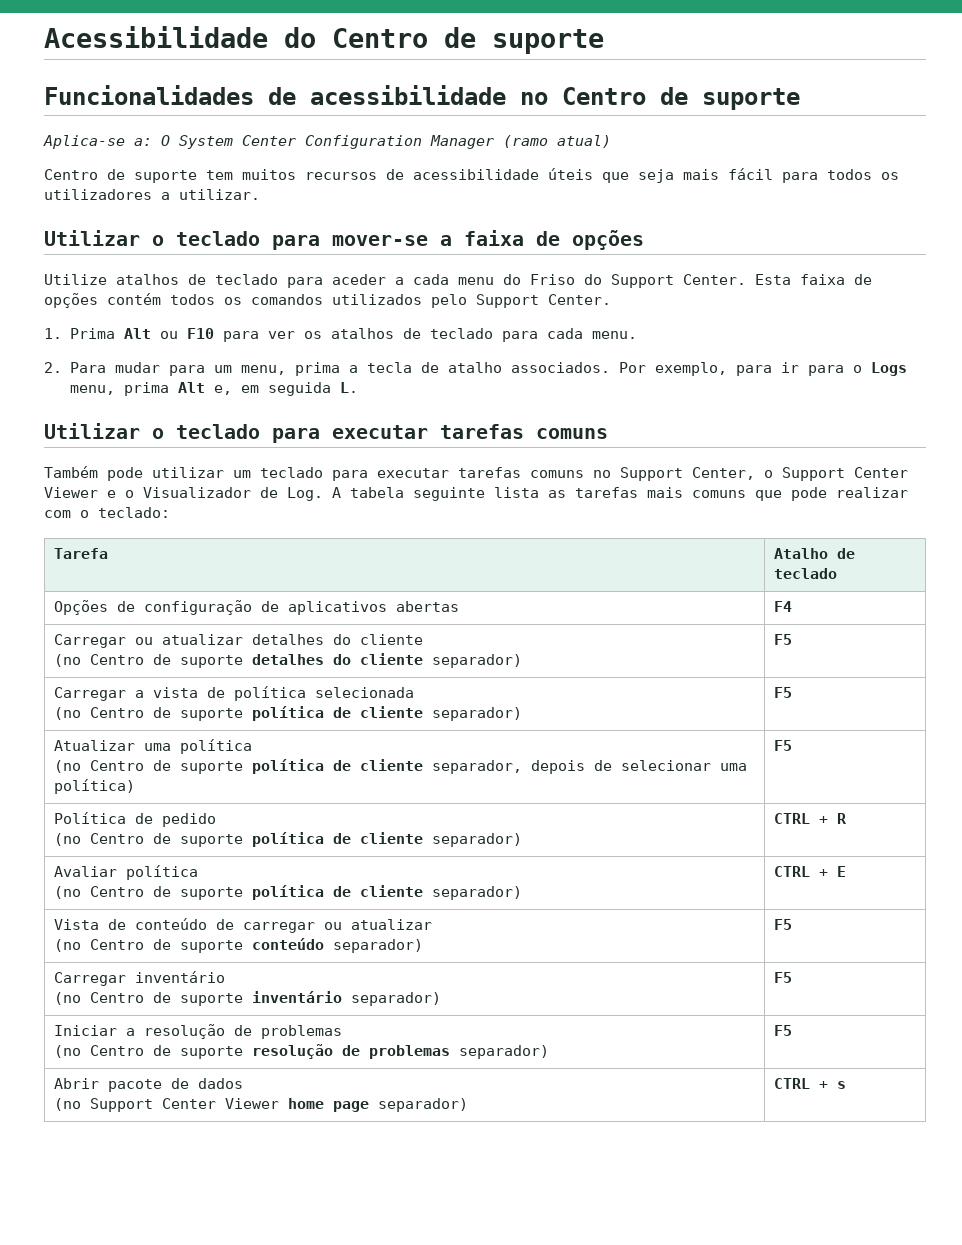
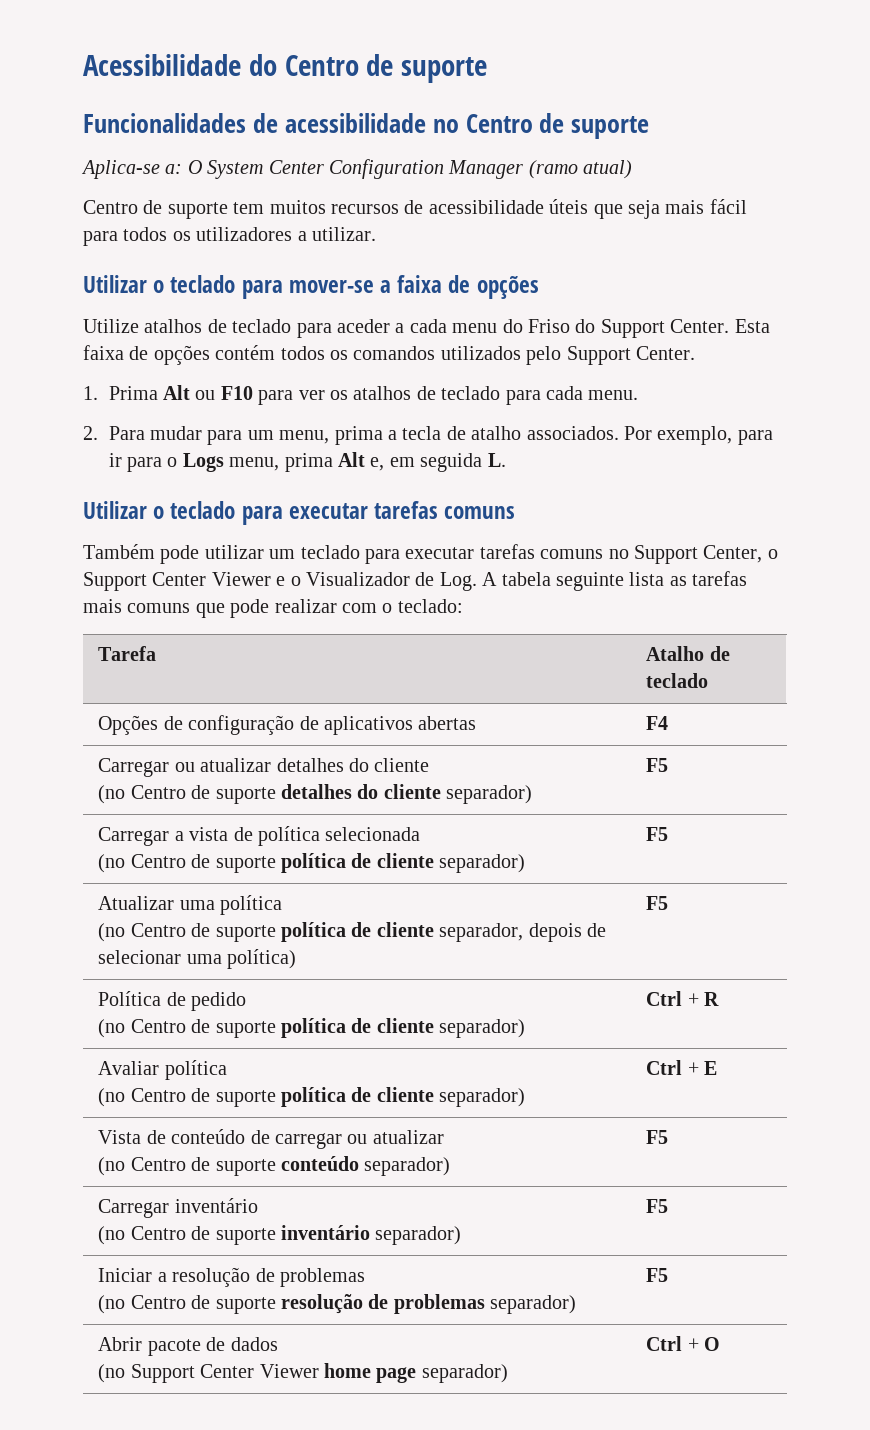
[773,813,810,824] CTRL -> [646,991,683,1006] Ctrl
[773,866,810,877] CTRL -> [646,1060,683,1075] Ctrl
[773,1078,846,1089] CTRL + s -> [646,1336,721,1351] Ctrl + O

